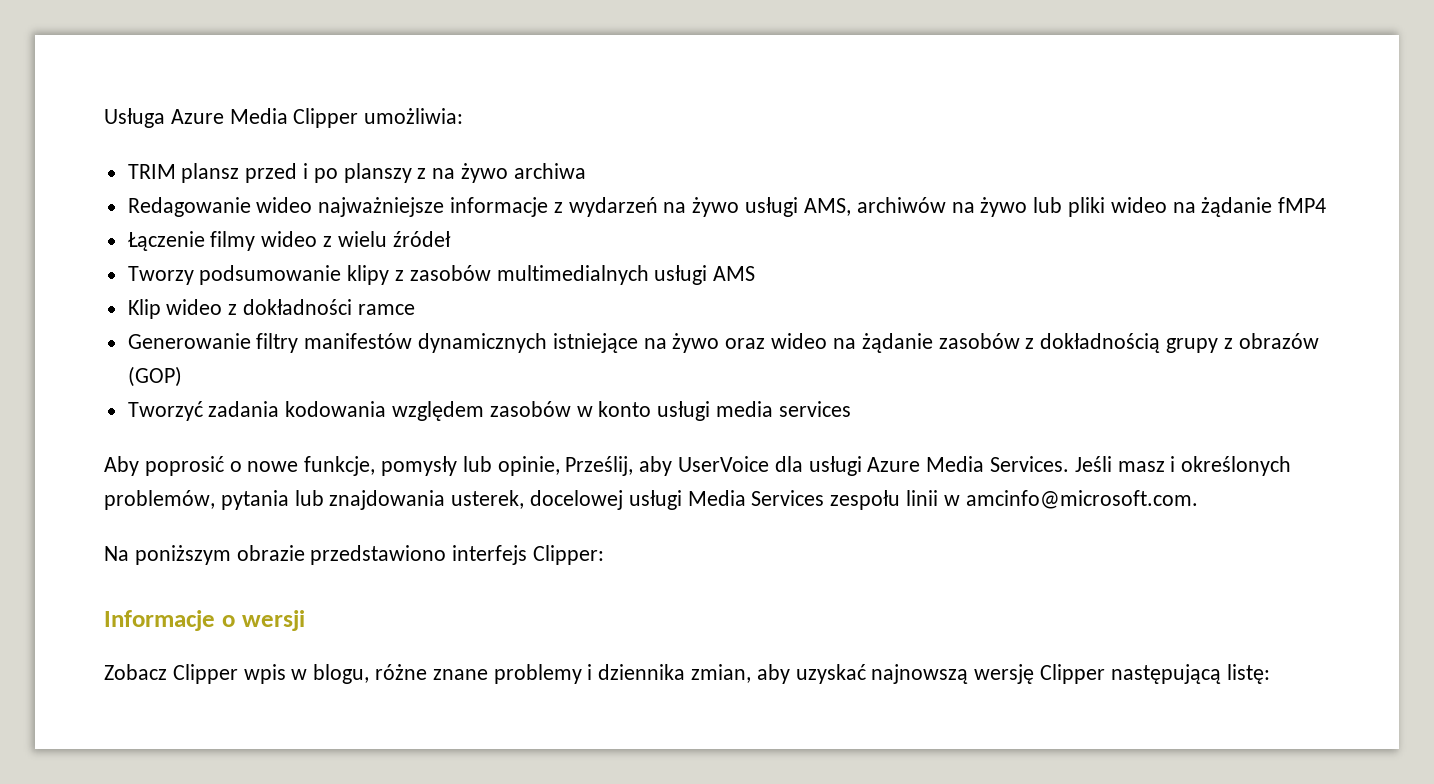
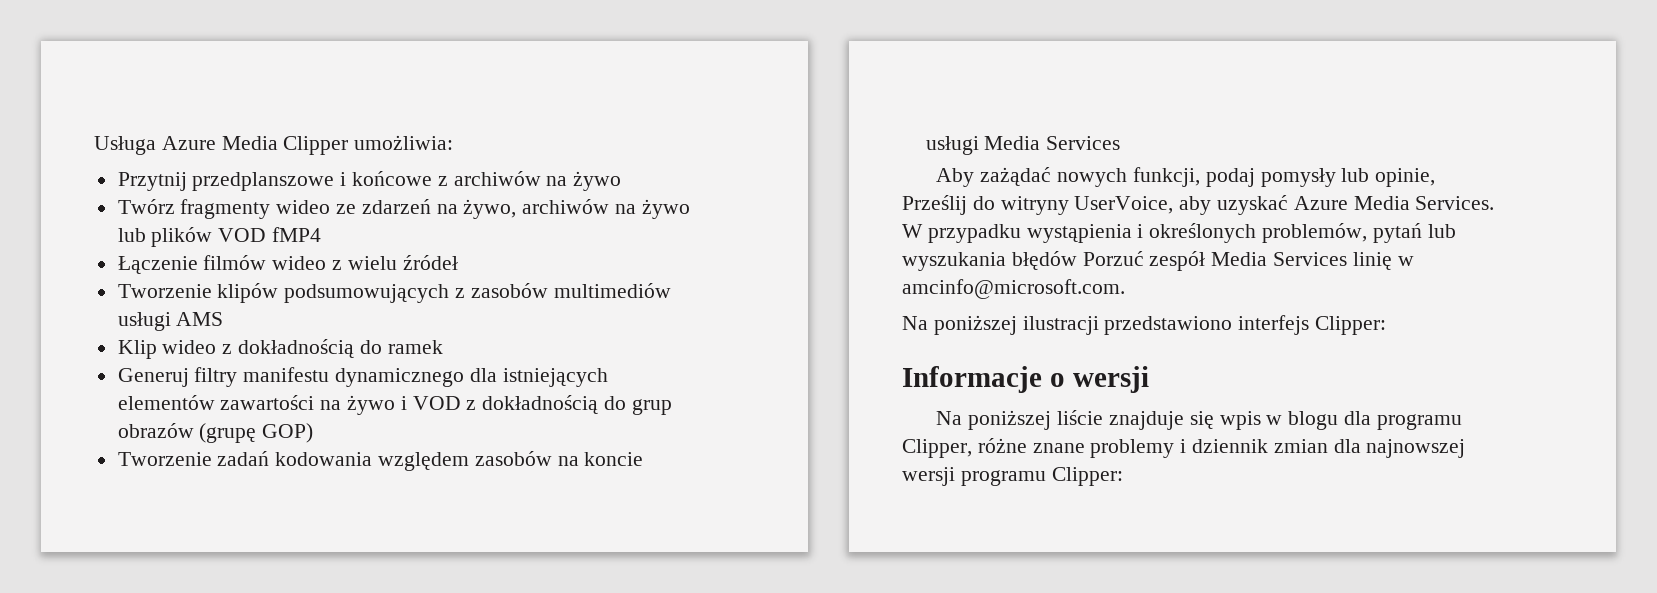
[127,163,586,183] [127,197,1273,217] TRIM plansz przed i po planszy z na żywo archiwa // Redagowanie wideo najważniejsze informacje z wydarzeń na żywo usługi AMS, archiwów na żywo lub pliki wideo na żądanie -> [117,171,622,191] [117,199,690,219] [117,227,267,247] Przytnij przedplanszowe i końcowe z archiwów na żywo // Twórz fragmenty wideo ze zdarzeń na żywo, archiwów na żywo lub plików VOD
[210,231,256,251] filmy -> [203,255,267,270] filmów
[127,265,390,285] Tworzy podsumowanie klipy -> [117,283,450,303] Tworzenie klipów podsumowujących
[496,265,649,285] multimedialnych -> [553,283,671,298] multimediów
[243,299,415,315] [127,333,1319,353] [127,366,182,387] [127,401,851,421] [104,456,1292,476] [104,490,939,510] dokładności ramce // Generowanie filtry manifestów dynamicznych istniejące na żywo oraz wideo na żądanie zasobów z dokładnością grupy z obrazów (GOP) // Tworzyć zadania kodowania względem zasobów w konto usługi media services // Aby poprosić o nowe funkcje, pomysły lub opinie, Prześlij, aby UserVoice dla usługi Azure Media Services. Jeśli masz i określonych problemów, pytania lub znajdowania usterek, docelowej usługi Media Services zespołu linii -> [238,339,443,358] [117,367,608,387] [117,395,672,415] [117,423,314,443] [117,451,644,471] [925,136,1121,155] [936,167,1436,187] [902,195,1495,215] [902,223,1456,243] [902,251,1392,271] dokładnością do ramek // Generuj filtry manifestu dynamicznego dla istniejących elementów zawartości na żywo i VOD z dokładnością do grup obrazów (grupę GOP) // Tworzenie zadań kodowania względem zasobów na koncie usługi Media Services // Aby zażądać nowych funkcji, podaj pomysły lub opinie, Prześlij do witryny UserVoice, aby uzyskać Azure Media Services. W przypadku wystąpienia i określonych problemów, pytań lub wyszukania błędów Porzuć zespół Media Services linię
[134,545,305,565] poniższym obrazie -> [933,315,1099,335] poniższej ilustracji
[104,664,1270,684] Zobacz Clipper wpis w blogu, różne znane problemy i dziennika zmian, aby uzyskać najnowszą wersję Clipper następującą listę: -> [936,410,1462,430] [902,438,1466,458] [902,467,1123,486] Na poniższej liście znajduje się wpis w blogu dla programu Clipper, różne znane problemy i dziennik zmian dla najnowszej wersji programu Clipper:

